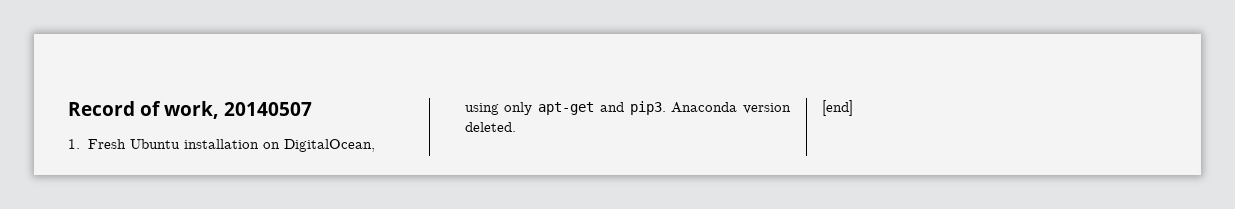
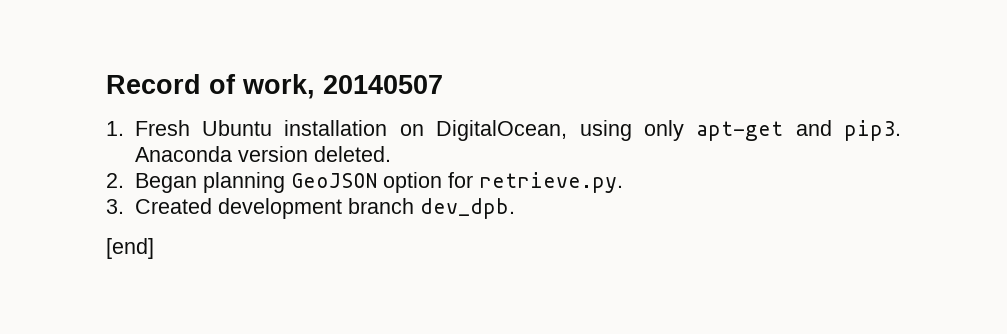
(516, 127) none -> [106,172,623,193] [106,198,515,219] // 2. Began planning GeoJSON option for retrieve.py. // 3. Created development branch dev_dpb.

